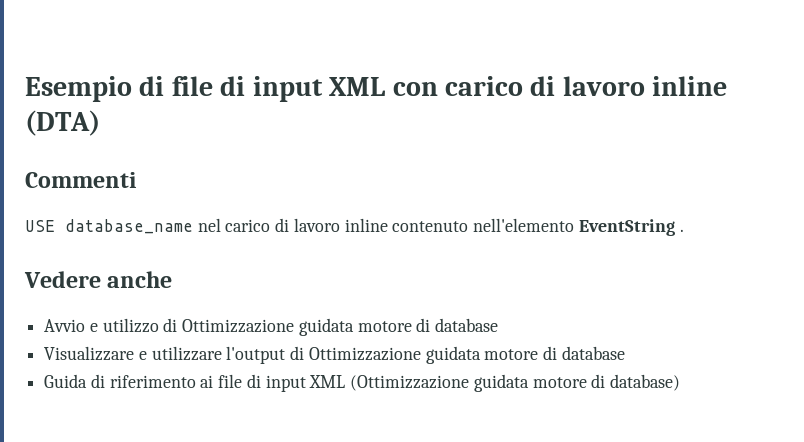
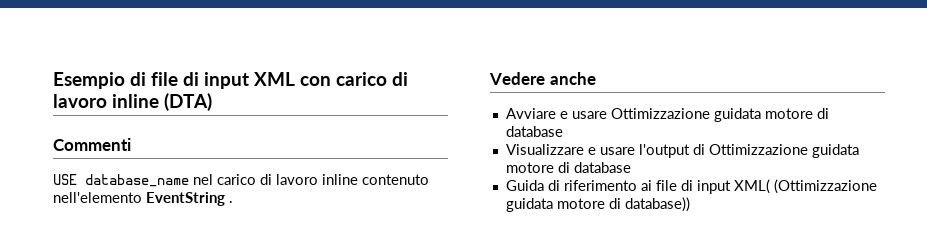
[44,318,178,333] Avvio e utilizzo di -> [505,108,607,119] Avviare e usare
[151,346,222,361] utilizzare -> [599,147,635,155] usare
[309,375,346,388] XML -> [733,179,770,194] XML(
[609,374,680,391] database) -> [624,197,690,212] database))

